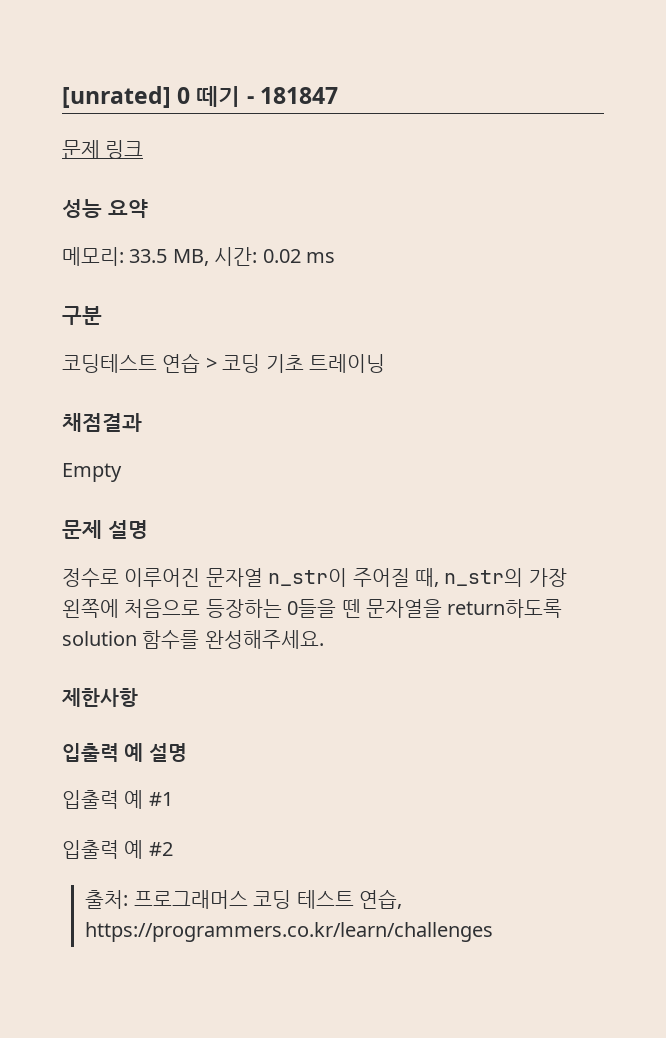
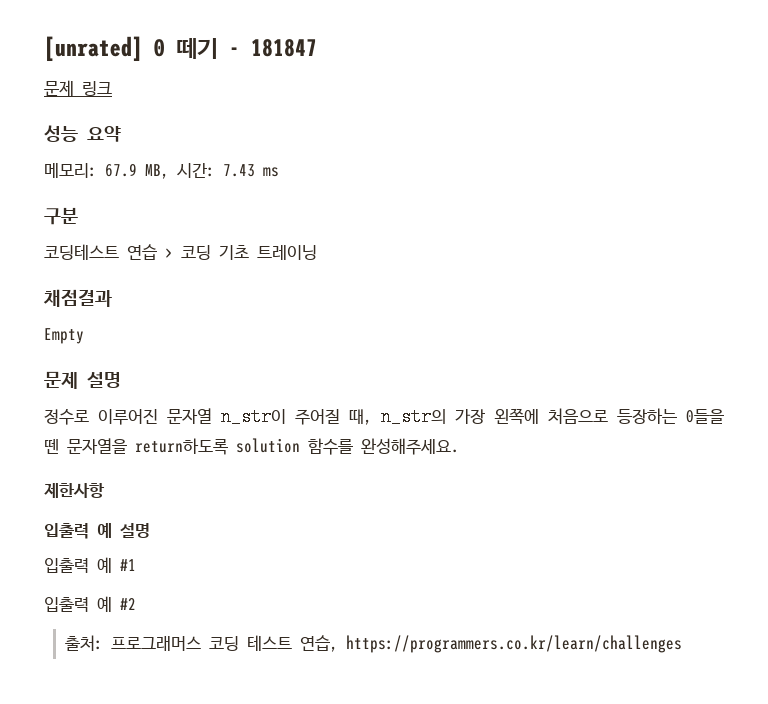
[129,249,168,263] 33.5 -> [105,163,137,177] 67.9
[262,249,301,263] 0.02 -> [223,164,255,177] 7.43

